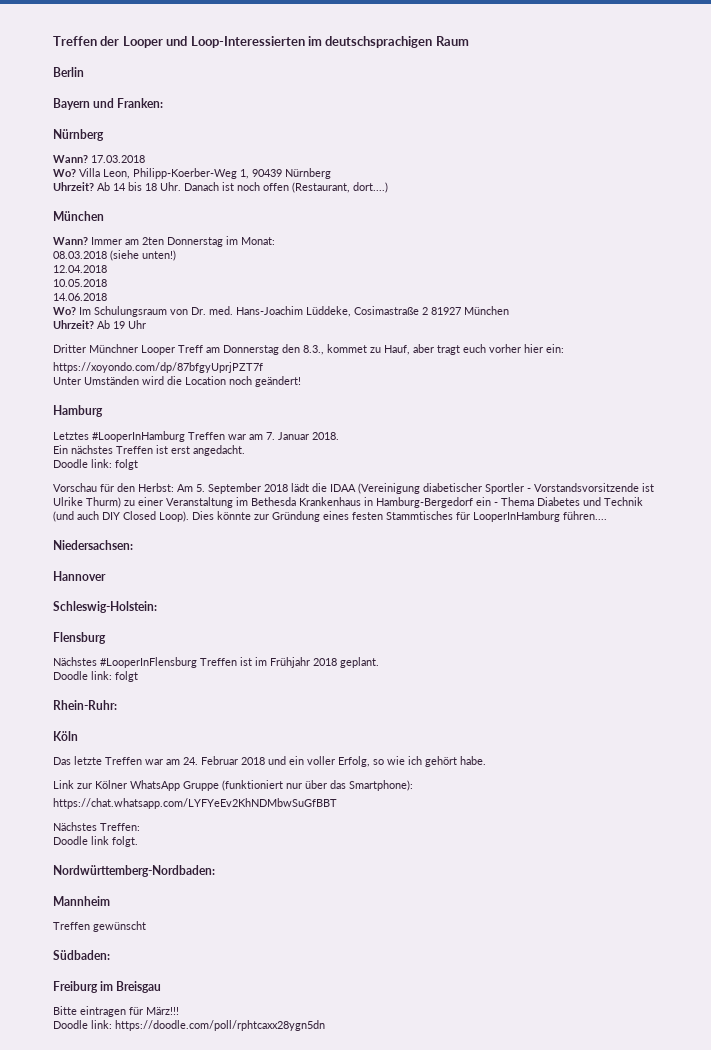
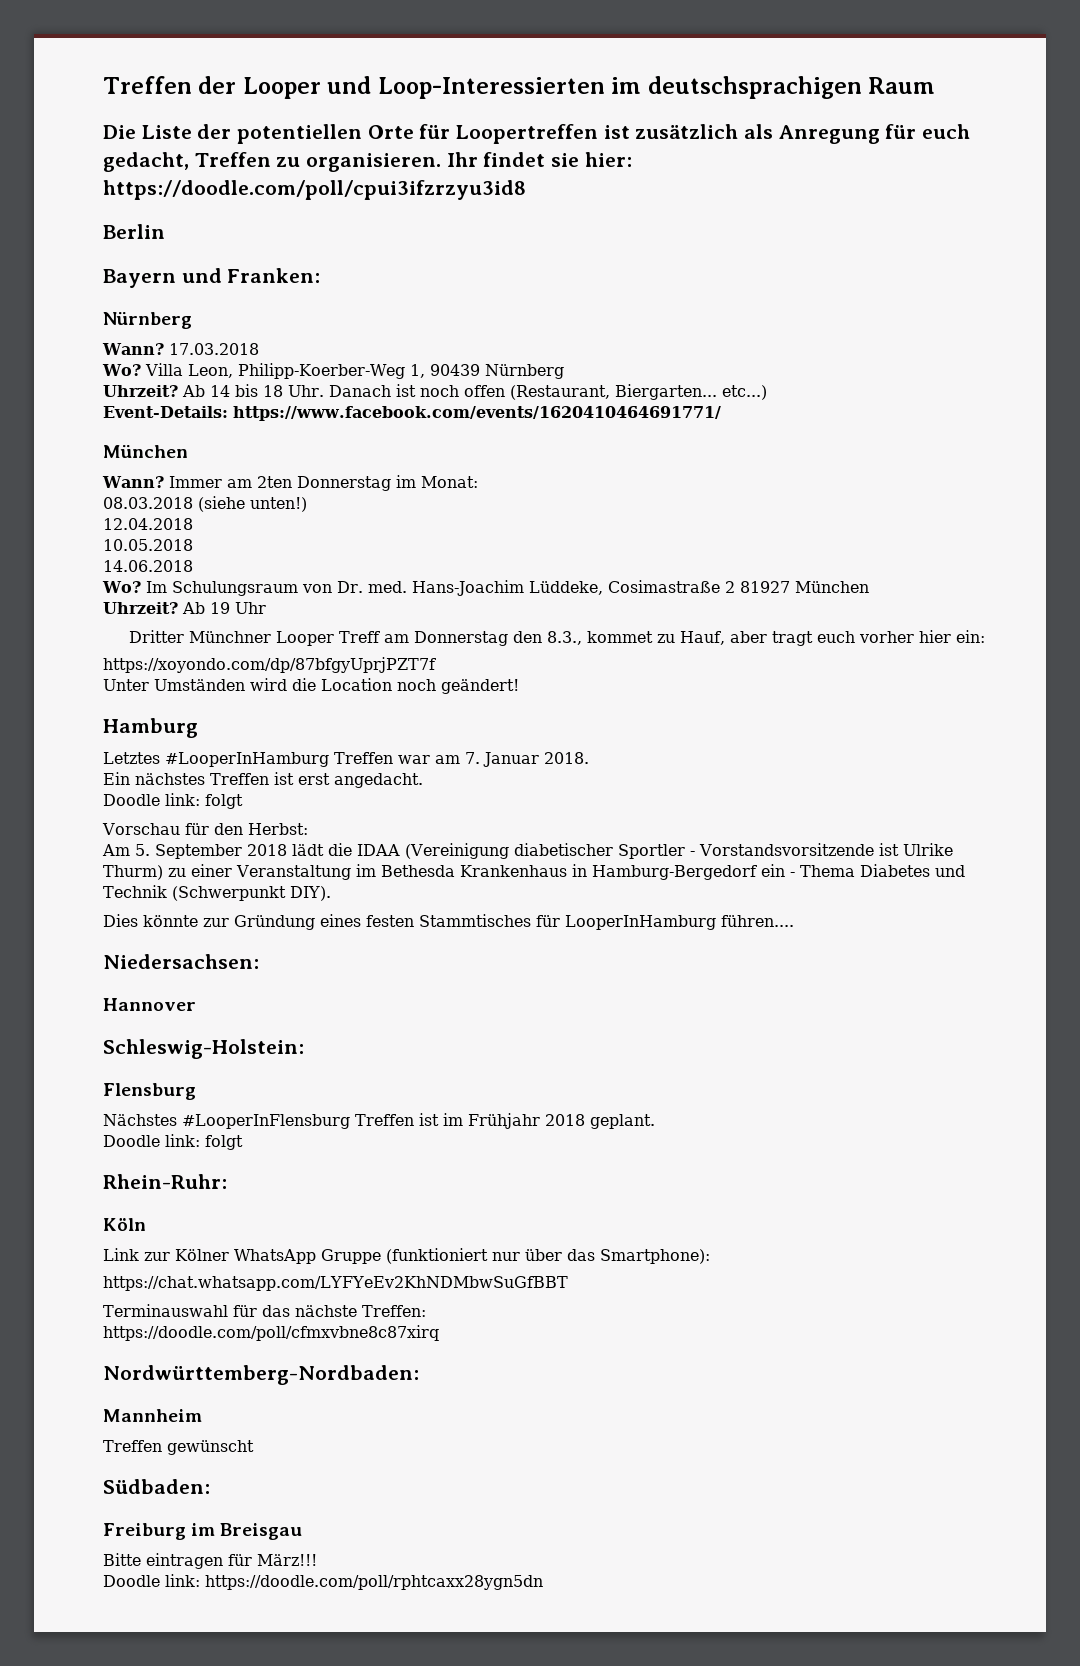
(469, 41) none -> [103,124,971,144] [103,152,632,172] [103,180,526,200] // Die Liste der potentiellen Orte für Loopertreffen ist zusätzlich als Anregung für euch gedacht, Treffen zu organisieren. Ihr findet sie hier: https://doodle.com/poll/cpui3ifzrzyu3id8
[353,182,388,193] dort....) -> [614,384,767,400] [103,406,721,421] Biergarten... etc...) // Event-Details: https://www.facebook.com/events/1620410464691771/
(174, 487) none -> (308, 829) //
[53,511,189,522] (und auch DIY Closed Loop). -> [171,886,331,901] (Schwerpunkt DIY). //
[53,756,486,767] // Das letzte Treffen war am 24. Februar 2018 und ein voller Erfolg, so wie ich gehört habe. -> (146, 1224) none
[53,822,140,831] [53,836,138,847] Nächstes Treffen: // Doodle link folgt. -> [103,1304,426,1317] [103,1325,439,1341] Terminauswahl für das nächste Treffen: // https://doodle.com/poll/cfmxvbne8c87xirq

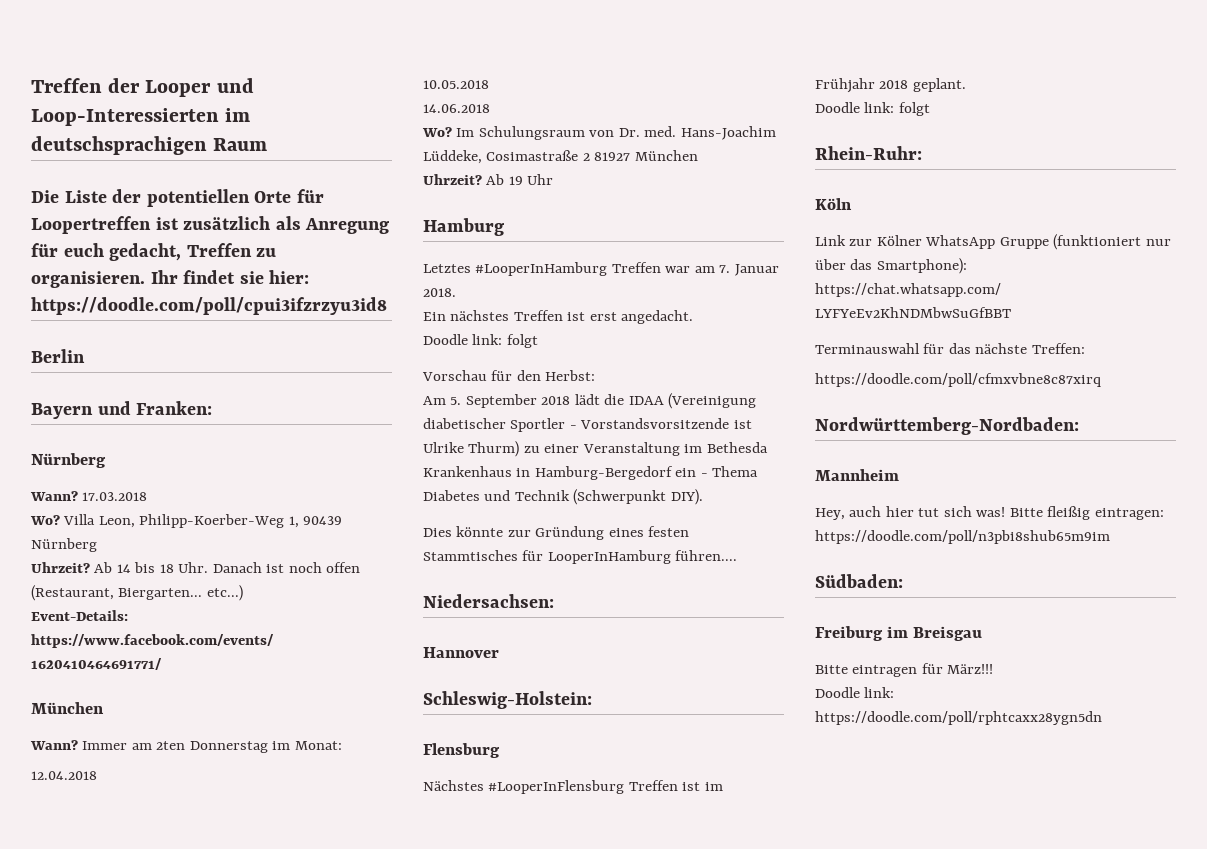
[103,496,307,512] // 08.03.2018 (siehe unten!) -> (342, 745) none
[128,630,985,646] [103,657,436,673] [103,678,519,694] // Dritter Münchner Looper Treff am Donnerstag den 8.3., kommet zu Hauf, aber tragt euch vorher hier ein: // https://xoyondo.com/dp/87bfgyUprjPZT7f // Unter Umständen wird die Location noch geändert! -> (554, 179) none
[103,1440,254,1455] Treffen gewünscht -> [815,506,1164,520] [815,530,1110,544] Hey, auch hier tut sich was! Bitte fleißig eintragen: https://doodle.com/poll/n3pbi8shub65m9im

